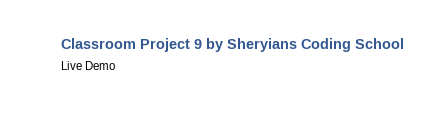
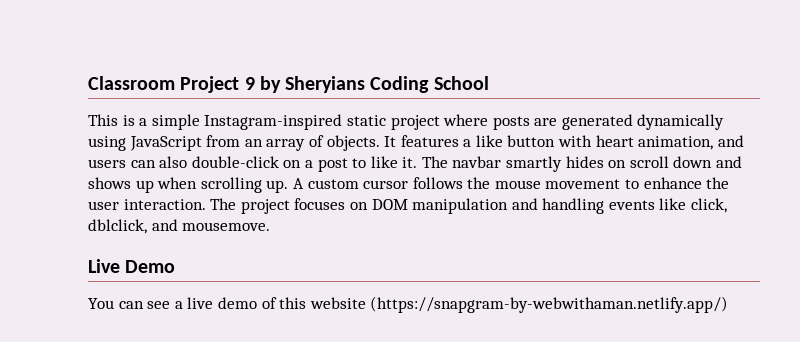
[61,61,116,70] Live Demo -> [88,114,725,130] [88,135,744,151] [88,156,743,172] [88,177,730,193] [88,198,728,214] [88,219,271,234] [88,259,176,273] [88,296,729,313] This is a simple Instagram-inspired static project where posts are generated dynamically using JavaScript from an array of objects. It features a like button with heart animation, and users can also double-click on a post to like it. The navbar smartly hides on scroll down and shows up when scrolling up. A custom cursor follows the mouse movement to enhance the user interaction. The project focuses on DOM manipulation and handling events like click, dblclick, and mousemove. // Live Demo // You can see a live demo of this website (https://snapgram-by-webwithaman.netlify.app/)

